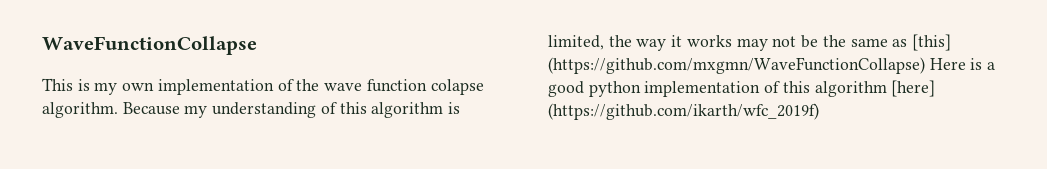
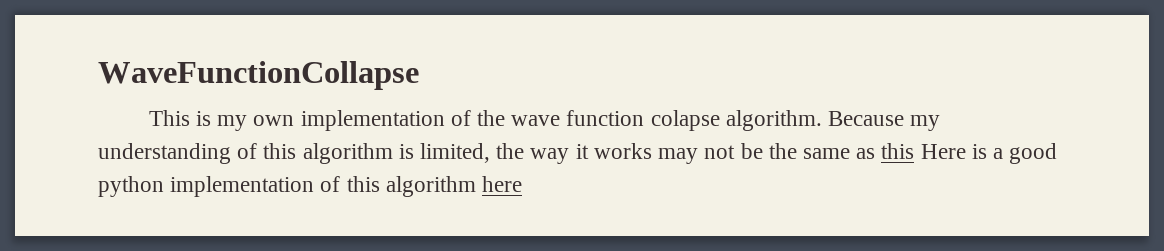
[911,34,951,51] [548,57,925,74] [this] (https://github.com/mxgmn/WaveFunctionCollapse) -> [881,143,915,159] this
[891,80,936,97] [548,103,819,120] [here] (https://github.com/ikarth/wfc_2019f) -> [482,176,523,192] here

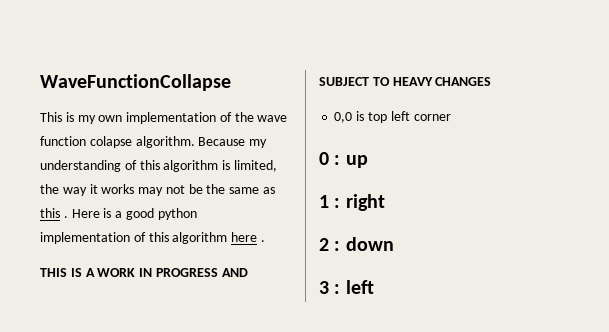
(915, 151) none -> [63,216,68,218] .
(523, 184) none -> [260,240,265,242] [40,268,248,277] [319,77,492,86] [334,111,451,123] [319,152,368,168] [319,194,385,211] [319,237,394,251] [319,280,374,294] . // THIS IS A WORK IN PROGRESS AND SUBJECT TO HEAVY CHANGES // 0,0 is top left corner // 0 : up // 1 : right // 2 : down // 3 : left

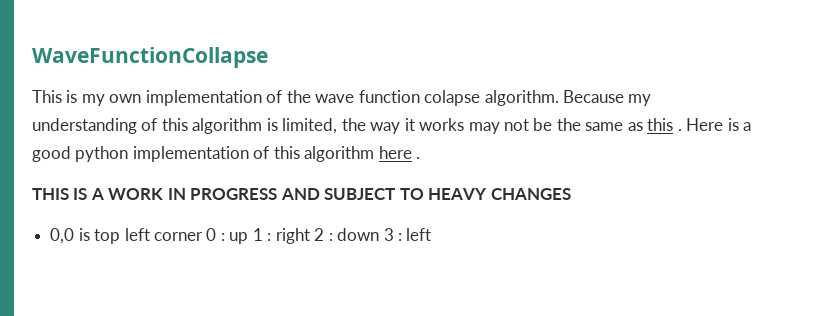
(451, 117) // -> (203, 236) none
(368, 161) // -> (249, 238) none
(385, 202) // -> (310, 236) none
(394, 244) // -> (380, 234) none

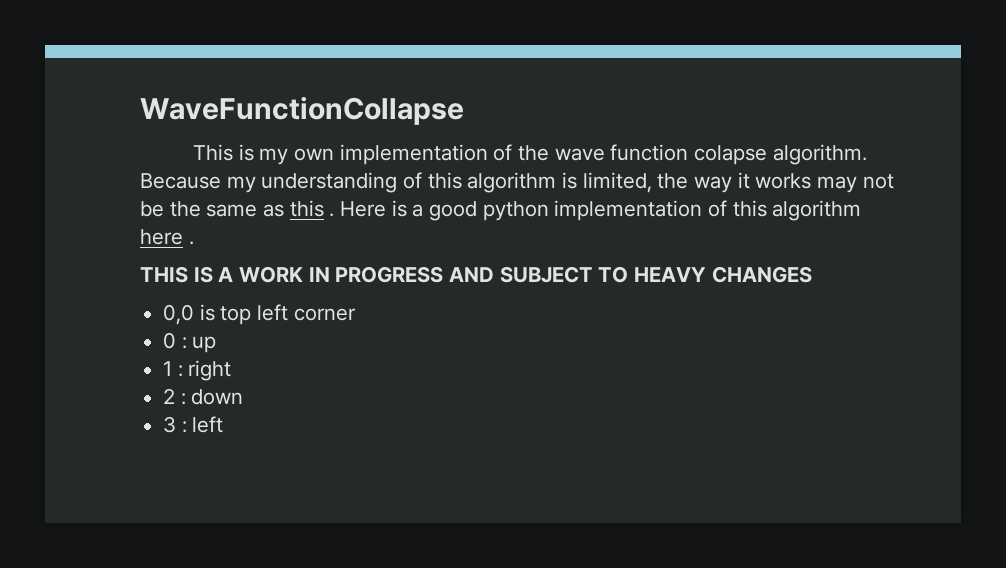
(203, 236) none -> (356, 314) //
(249, 238) none -> (217, 344) //
(310, 236) none -> (232, 370) //
(380, 234) none -> (244, 397) //

